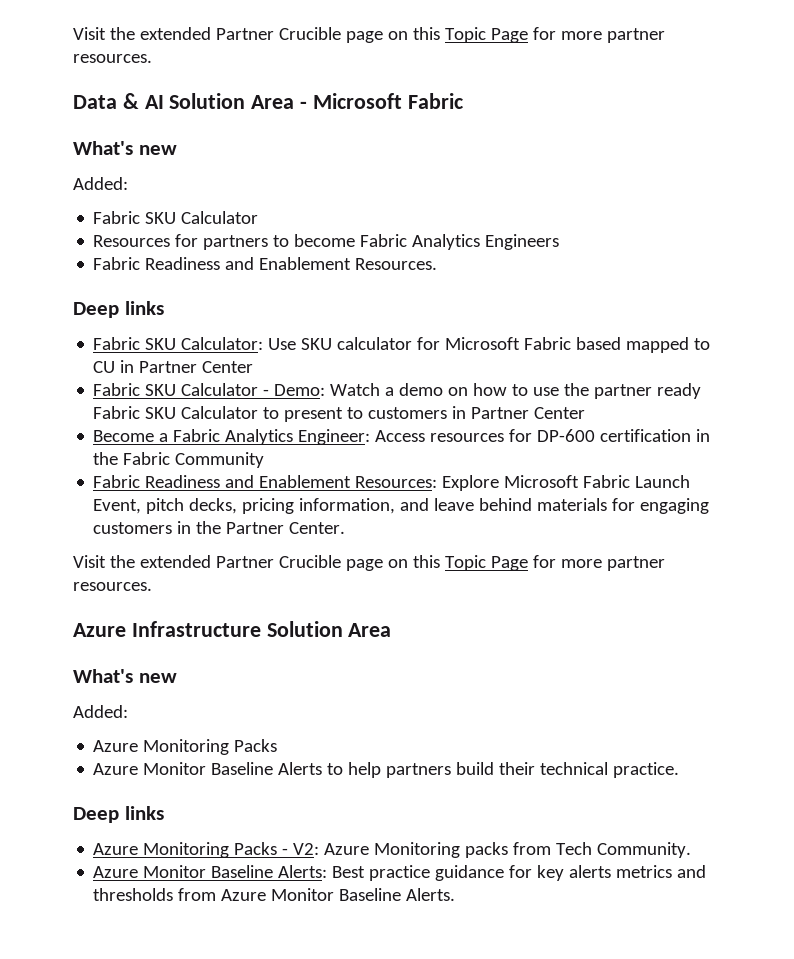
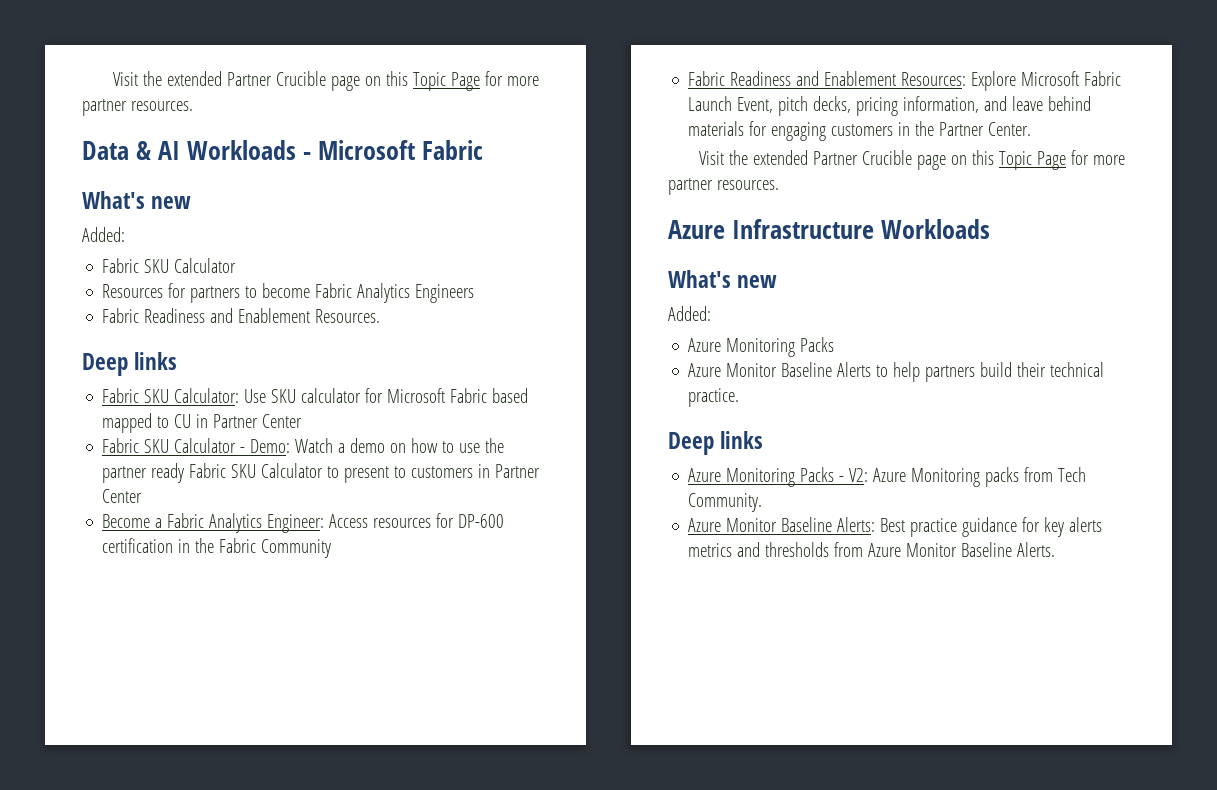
[169,93,295,109] Solution Area -> [187,140,297,160] Workloads
[266,621,392,637] Solution Area -> [881,219,991,239] Workloads

